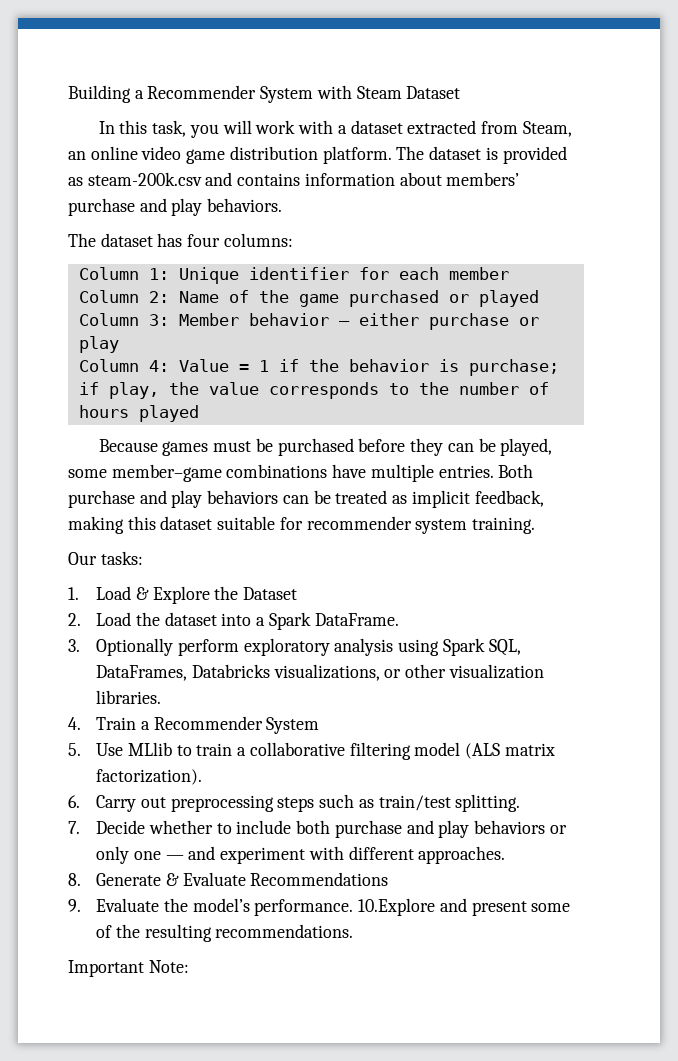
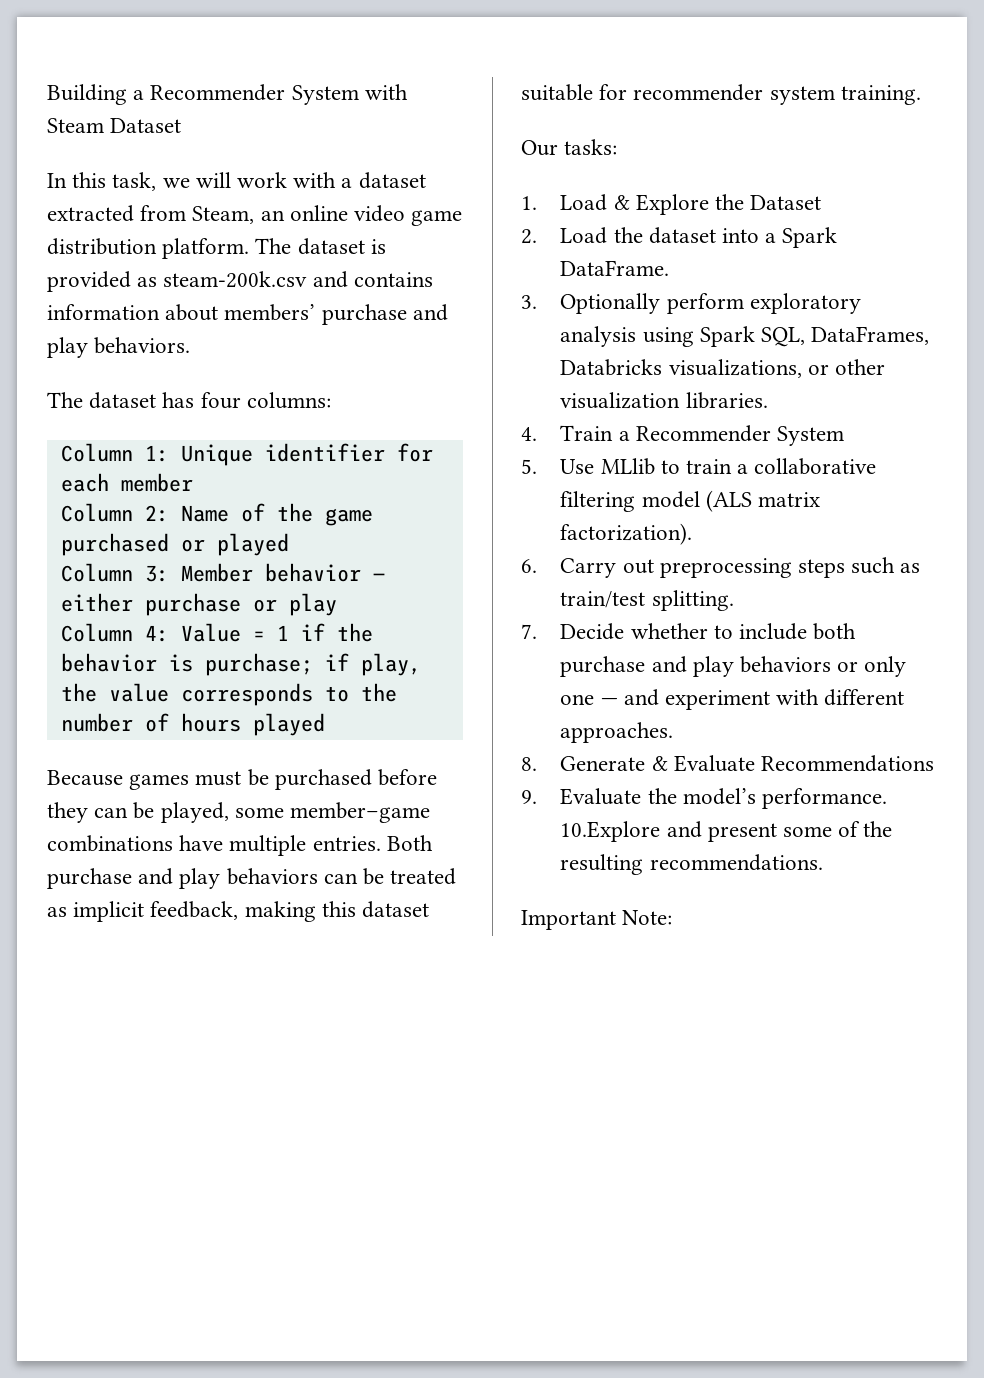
[189,124,219,138] you -> [162,178,190,188] we

